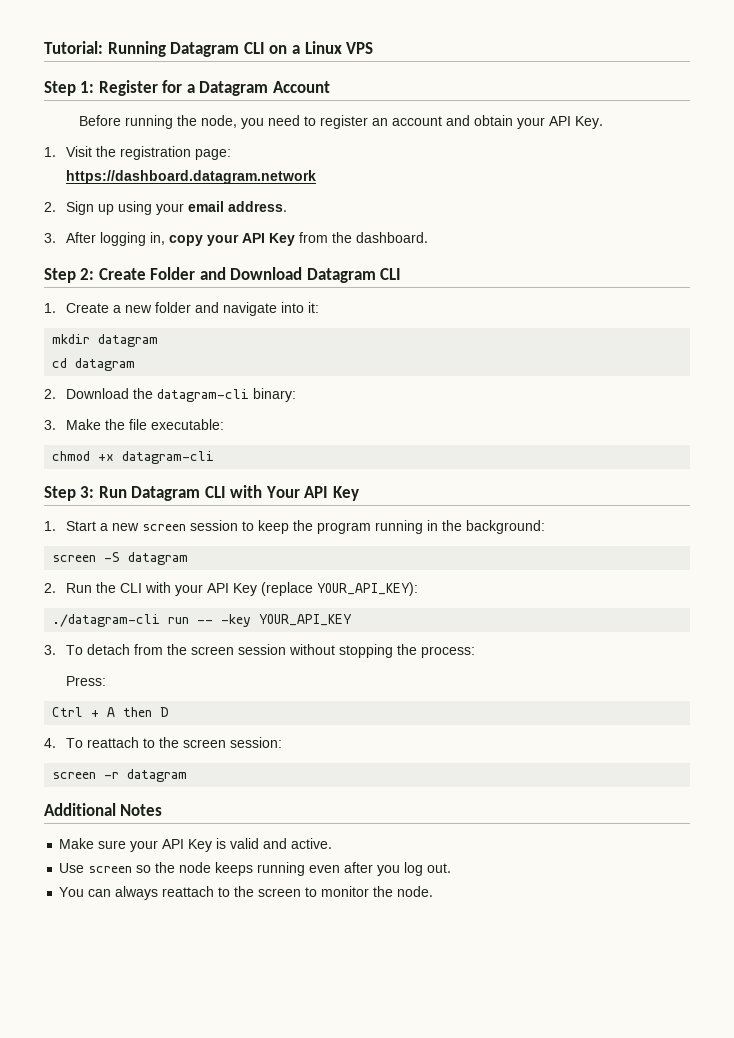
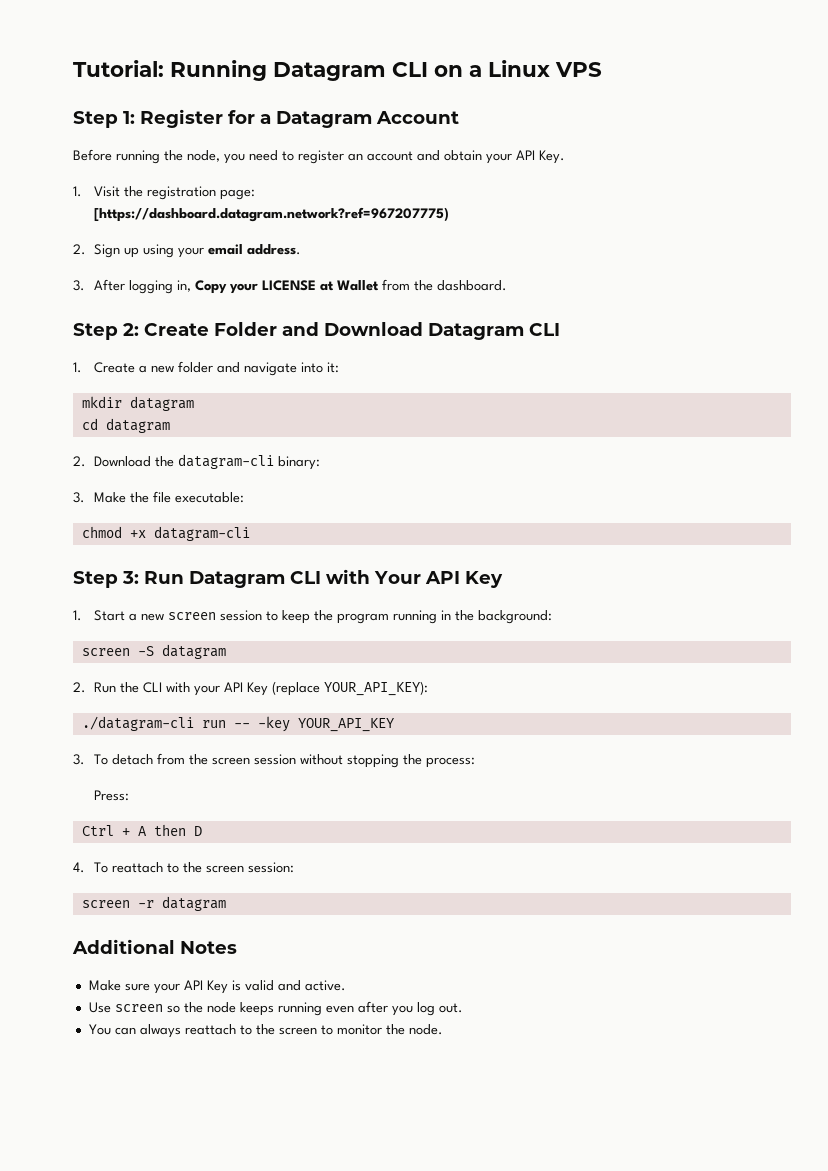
[66,170,317,184] https://dashboard.datagram.network -> [93,207,449,222] [https://dashboard.datagram.network?ref=967207775)
[169,233,296,246] copy your API Key -> [194,280,379,294] Copy your LICENSE at Wallet

